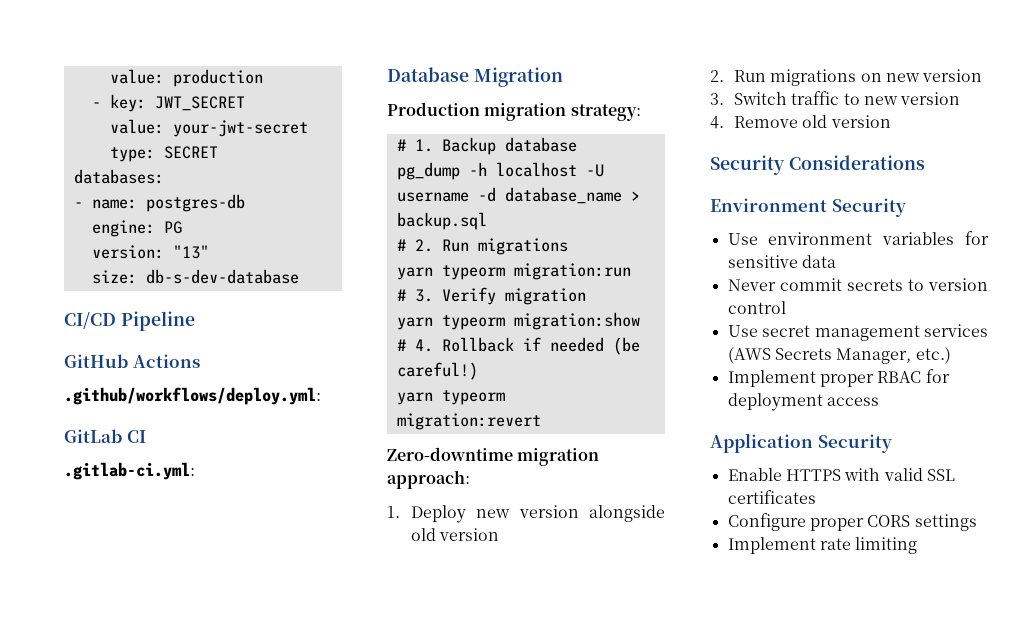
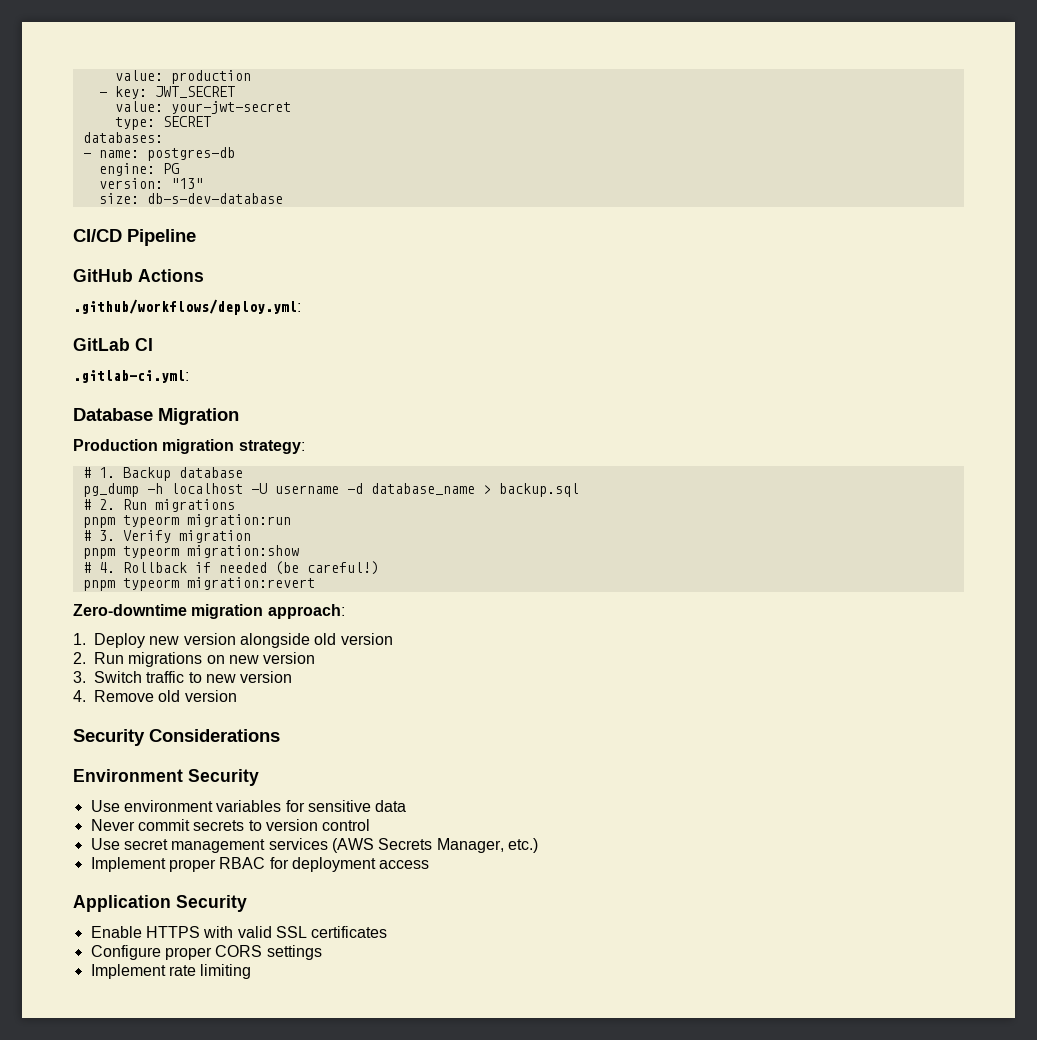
[396,267,433,280] yarn -> [82,517,115,528] pnpm
[396,317,433,330] yarn -> [82,548,115,559] pnpm
[396,392,433,405] yarn -> [82,580,115,591] pnpm

